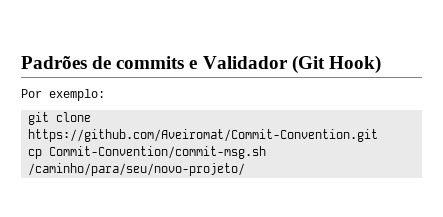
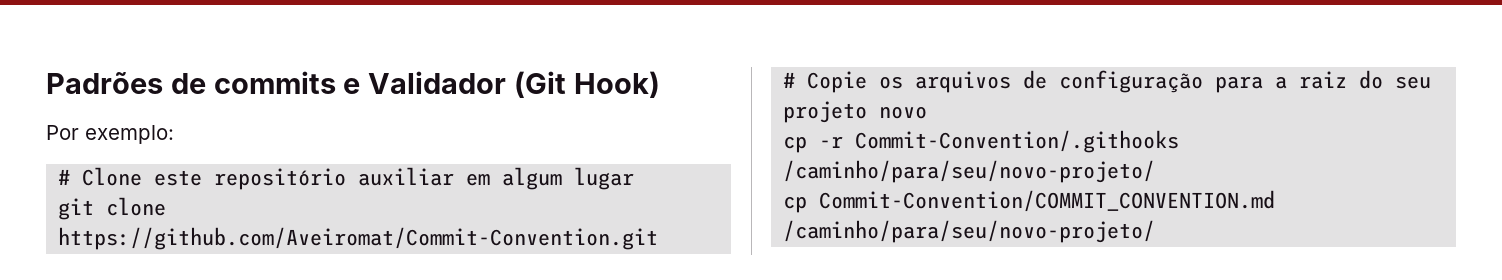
[28,112,92,125] [28,129,379,142] [28,146,267,159] [28,163,246,176] git clone https://github.com/Aveiromat/Commit-Convention.git // cp Commit-Convention/commit-msg.sh /caminho/para/seu/novo-projeto/ -> [58,167,635,190] [58,197,167,220] [58,227,659,250] [783,70,1432,93] [783,101,928,123] [783,130,1180,153] [783,160,1156,183] [783,190,1276,213] [783,220,1156,243] # Clone este repositório auxiliar em algum lugar // git clone https://github.com/Aveiromat/Commit-Convention.git // # Copie os arquivos de configuração para a raiz do seu projeto novo // cp -r Commit-Convention/.githooks /caminho/para/seu/novo-projeto/ // cp Commit-Convention/COMMIT_CONVENTION.md /caminho/para/seu/novo-projeto/

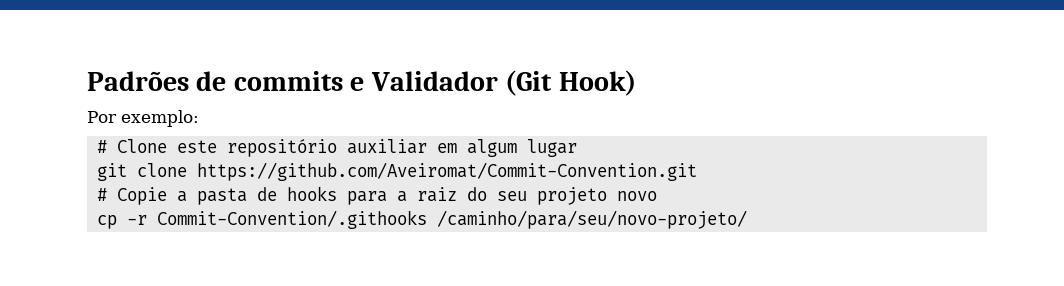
[879,70,1204,93] os arquivos de configuração -> [176,186,337,205] a pasta de hooks
[783,190,1276,213] [783,220,1156,243] // cp Commit-Convention/COMMIT_CONVENTION.md /caminho/para/seu/novo-projeto/ -> (747, 219) none

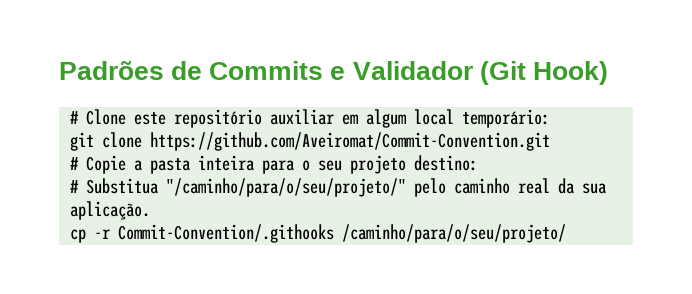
[233,71,343,91] commits -> [209,61,324,80] Commits
[87,110,199,127] // Por exemplo: -> (608, 73) none
[526,139,577,157] lugar -> [414,109,551,128] local temporário:
[256,186,657,205] de hooks para a raiz do seu projeto novo -> [198,155,479,174] [70,178,607,197] [70,201,151,220] inteira para o seu projeto destino: // # Substitua "/caminho/para/o/seu/projeto/" pelo caminho real da sua aplicação.
[436,210,747,229] /caminho/para/seu/novo-projeto/ -> [342,224,567,243] /caminho/para/o/seu/projeto/

